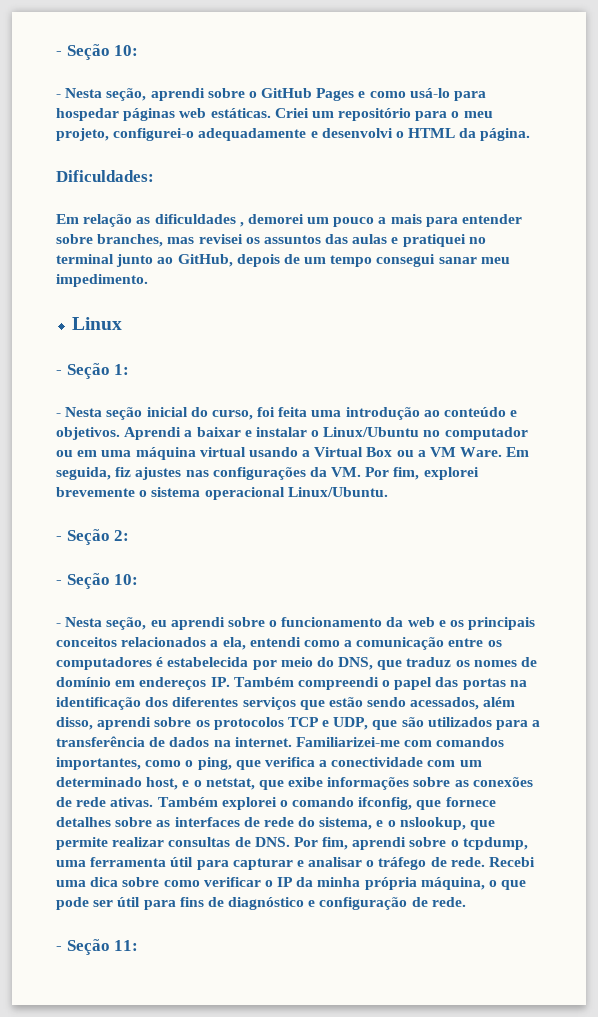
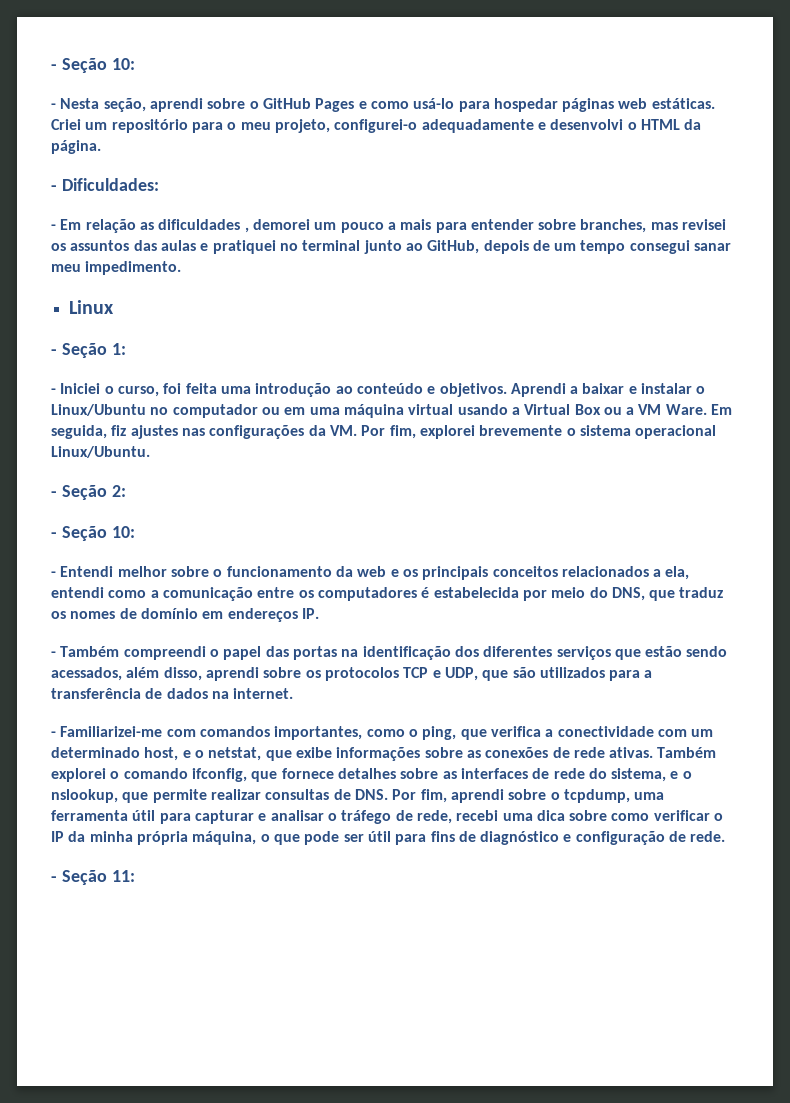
(531, 134) none -> [51,185,57,191] -
(154, 176) none -> [51,224,56,230] -
[65,407,208,420] Nesta seção inicial do -> [60,383,114,394] Iniciei o
[65,617,225,630] Nesta seção, eu aprendi -> [60,566,167,577] Entendi melhor
(230, 682) none -> [51,651,56,657] // -
(292, 742) none -> [51,731,56,737] // -
[450,857,536,867] rede. Recebi -> [416,810,499,824] rede, recebi

